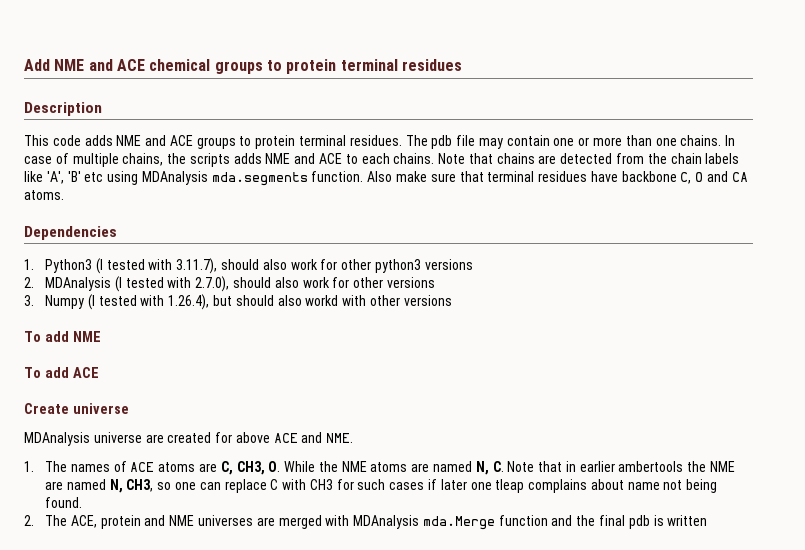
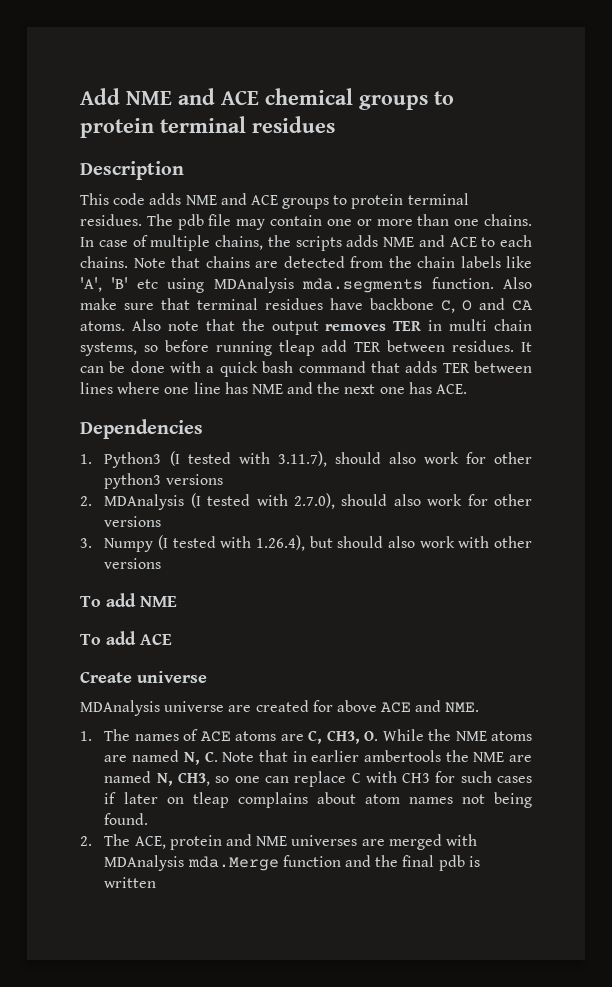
(64, 195) none -> [131,319,532,335] [80,340,533,356] [80,361,532,377] [80,382,468,394] Also note that the output removes TER in multi chain systems, so before running tleap add TER between residues. It can be done with a quick bash command that adds TER between lines where one line has NME and the next one has ACE.
[305,295,339,306] workd -> [419,536,455,548] work
[470,482,492,490] one -> [166,797,184,804] on
[627,482,660,490] name -> [364,794,453,804] atom names

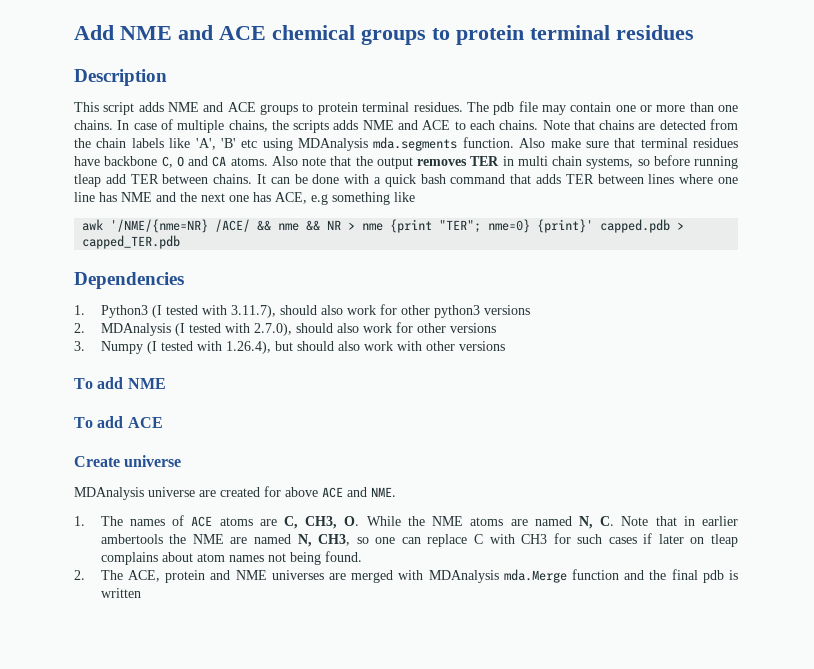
[113,193,146,205] code -> [103,102,135,115] script
[452,340,515,352] residues. -> [213,174,253,184] chains.
[436,384,468,394] ACE. -> [275,192,415,205] [82,219,685,233] [82,235,181,249] ACE, e.g something like // awk '/NME/{nme=NR} /ACE/ && nme && NR > nme {print "TER"; nme=0} {print}' capped.pdb > capped_TER.pdb

